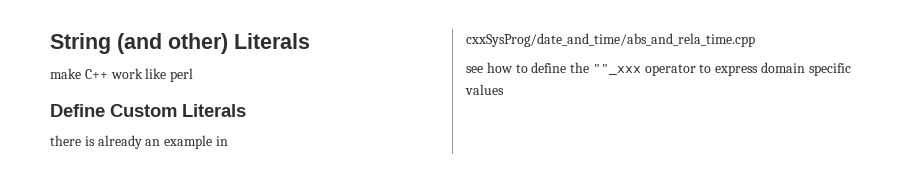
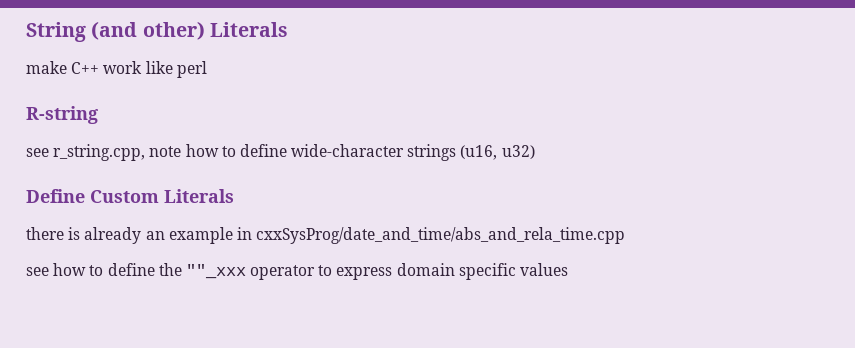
(194, 75) none -> [26,106,98,124] [26,144,535,161] // R-string // see r_string.cpp, note how to define wide-character strings (u16, u32)

